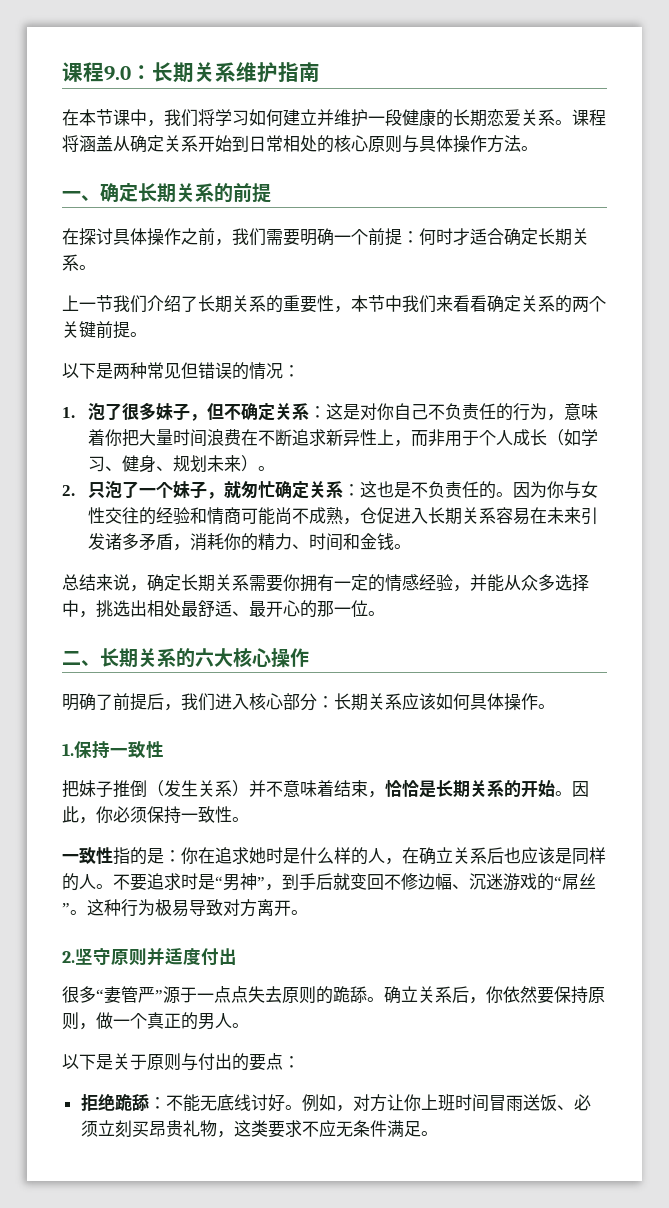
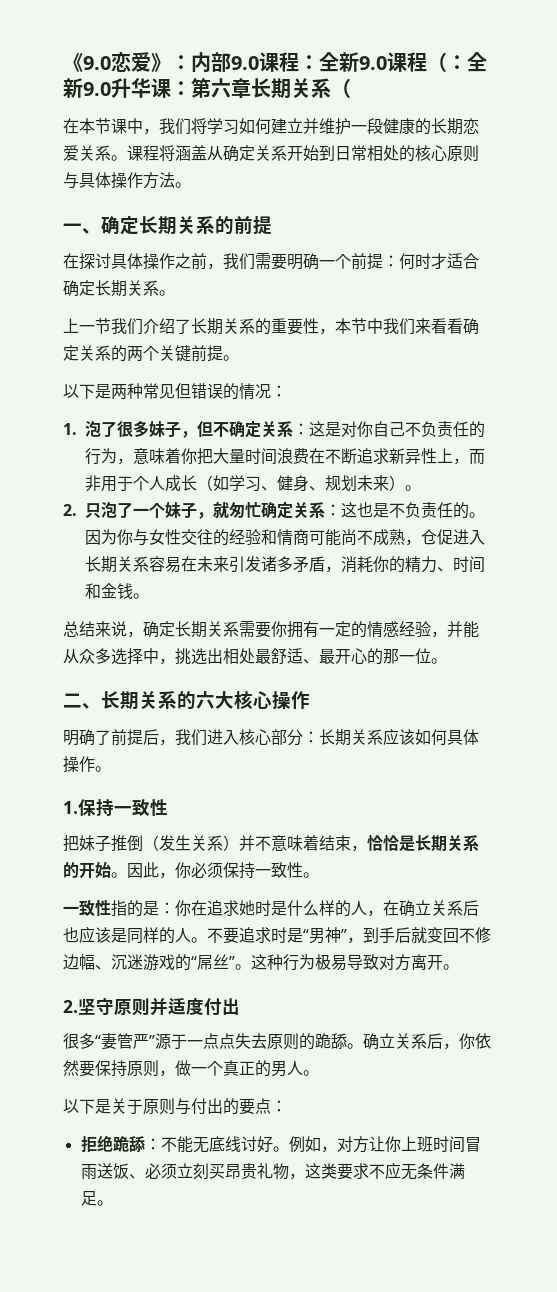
[62,62,320,83] 课程9.0：长期关系维护指南 -> [63,52,487,73] [63,78,351,99] 《9.0恋爱》：内部9.0课程：全新9.0课程（：全新9.0升华课：第六章长期关系（

